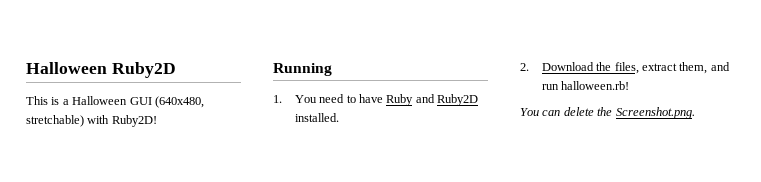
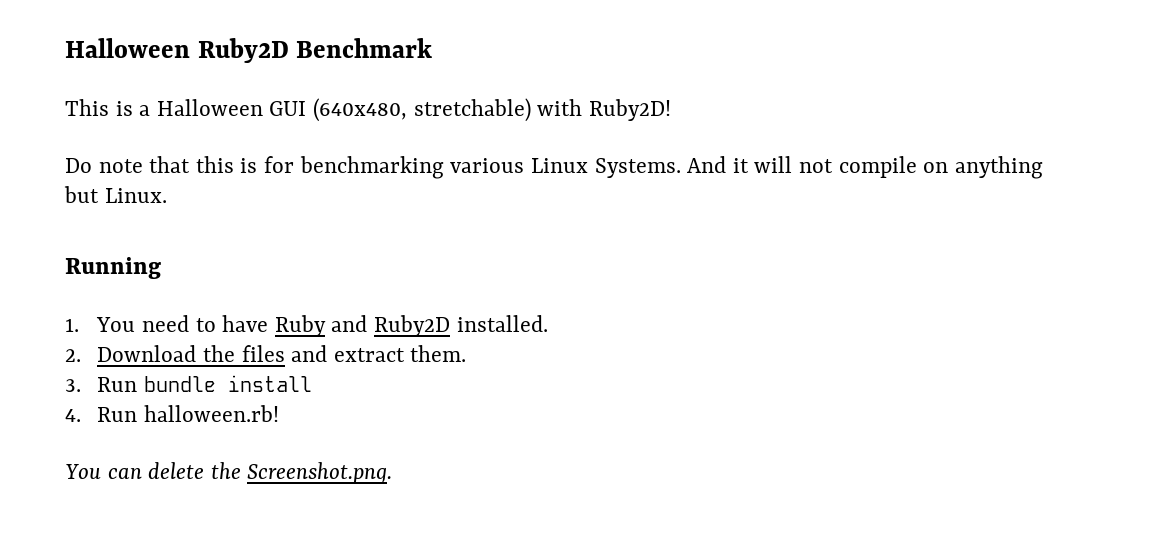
(176, 70) none -> [296,38,433,58] Benchmark
(157, 121) none -> [65,156,1043,179] [64,186,167,203] // Do note that this is for benchmarking various Linux Systems. And it will not compile on anything but Linux.
[614,62,730,74] [541,84,559,90] files, extract them, and run -> [241,345,467,362] [65,375,312,392] [65,407,138,422] files and extract them. // 3. Run bundle install // 4. Run

